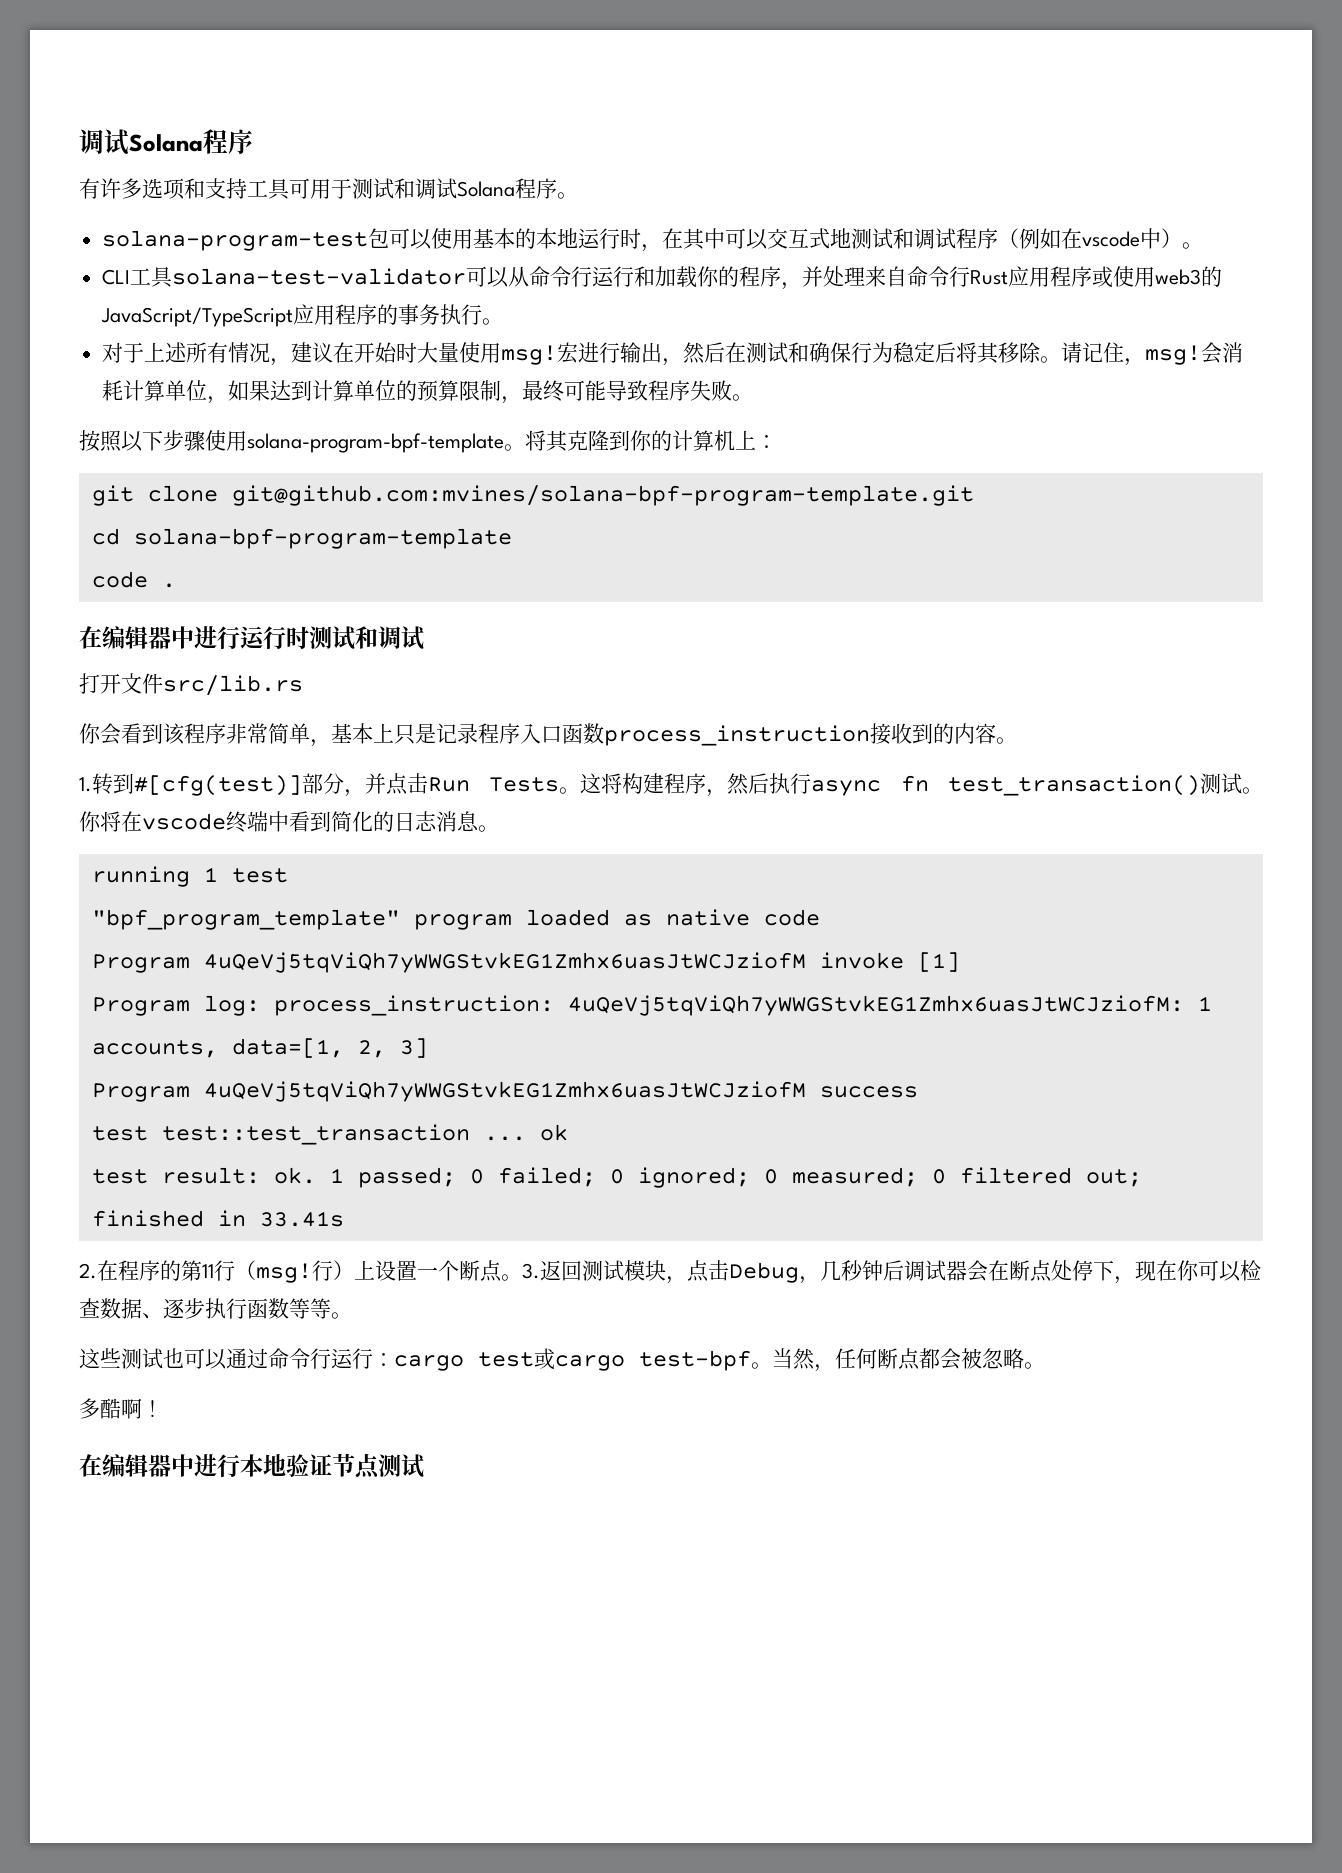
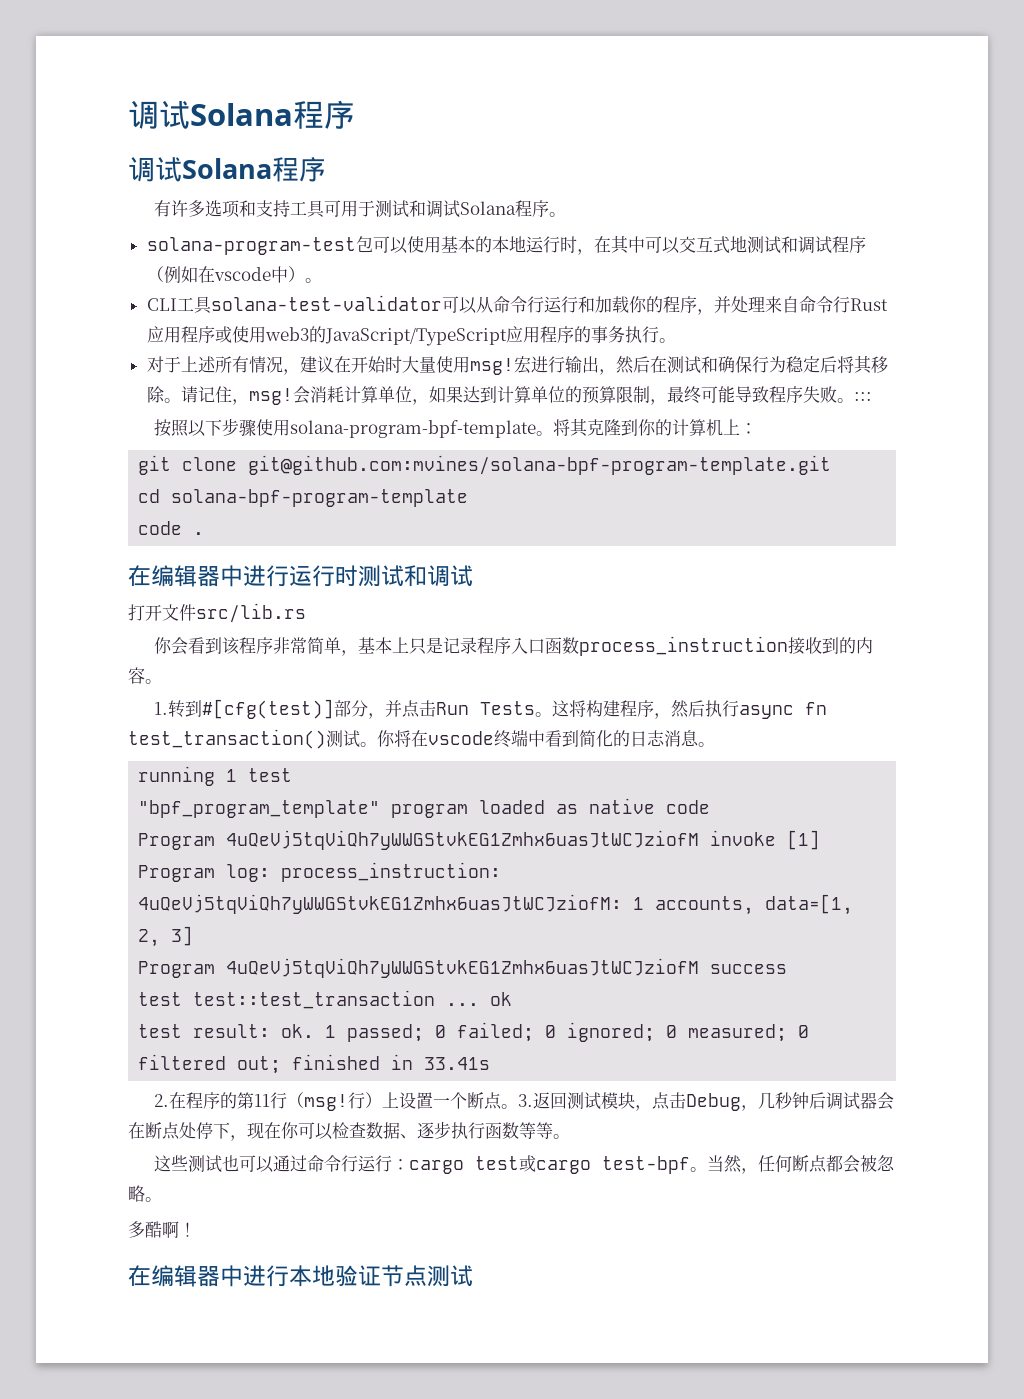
[79,129,253,155] 调试Solana程序 -> [128,100,355,129] [128,157,326,182] 调试Solana程序 // 调试Solana程序
(754, 397) none -> [853,392,872,401] :::

